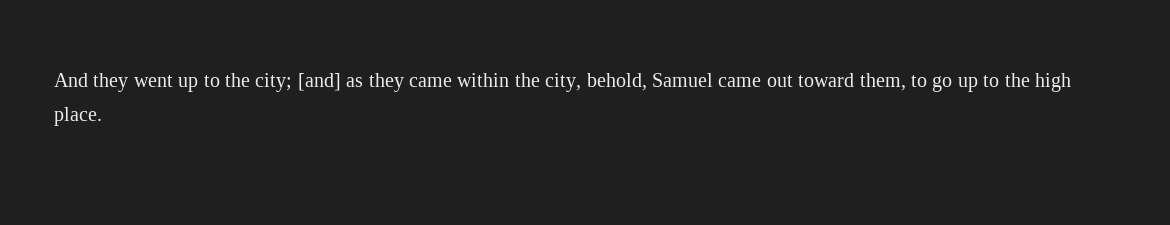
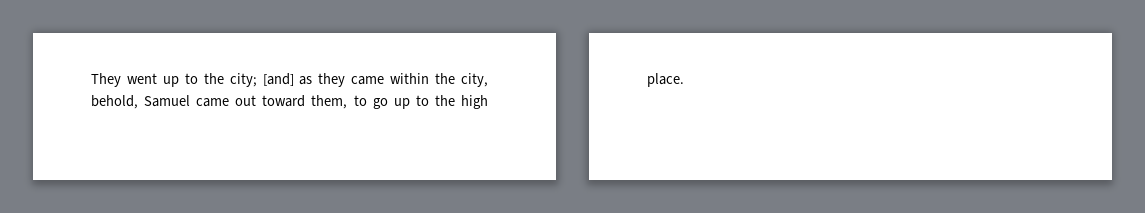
[54,73,129,92] And they -> [91,73,121,87] They

